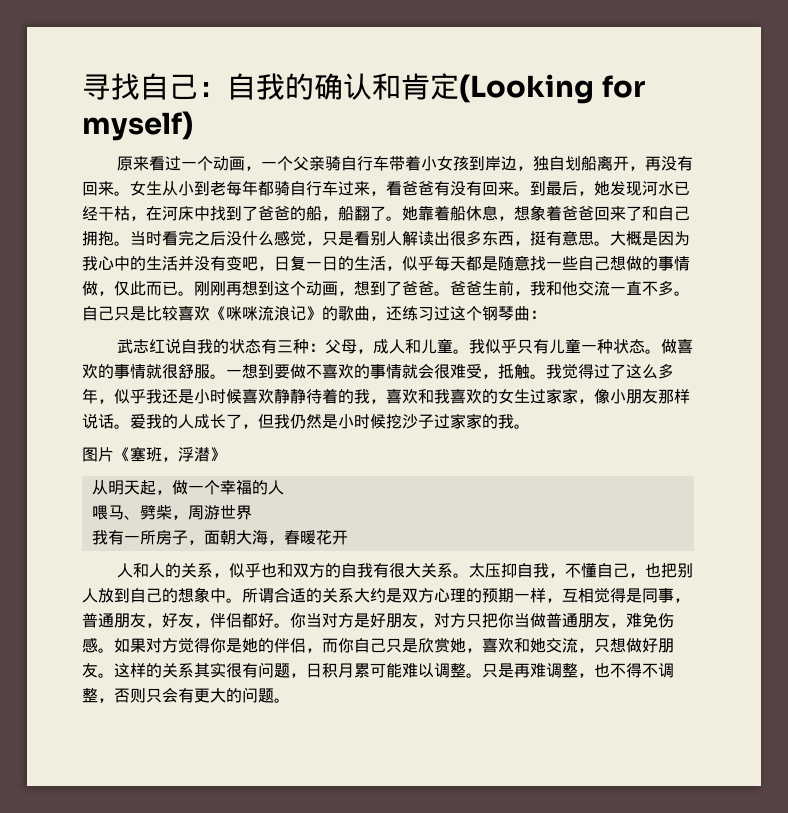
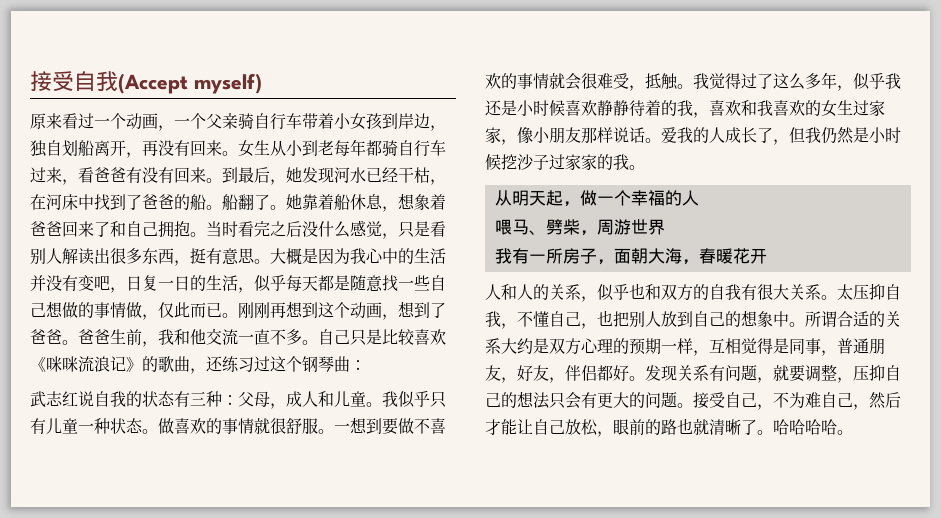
[82,73,645,104] 寻找自己：自我的确认和肯定(Looking for -> [30,71,188,94] 接受自我(Accept
[322,216,338,221] ， -> [206,205,222,210] 。
[82,446,226,462] // 图片《塞班，浮潜》 -> (645, 167) none
[290,613,674,628] [82,637,674,653] [82,662,674,678] [82,688,146,703] 你当对方是好朋友，对方只把你当做普通朋友，难免伤感。如果对方觉得你是她的伴侣，而你自己只是欣赏她，喜欢和她交流，只想做好朋友。这样的关系其实很有问题，日积月累可能难以调整。只是再难调整，也不得不调整，否则 -> [645,364,901,383] [485,391,550,409] 发现关系有问题，就要调整，压抑自己的想法
(290, 700) none -> [693,392,901,410] [485,418,853,437] 接受自己，不为难自己，然后才能让自己放松，眼前的路也就清晰了。哈哈哈哈。

